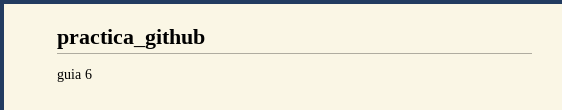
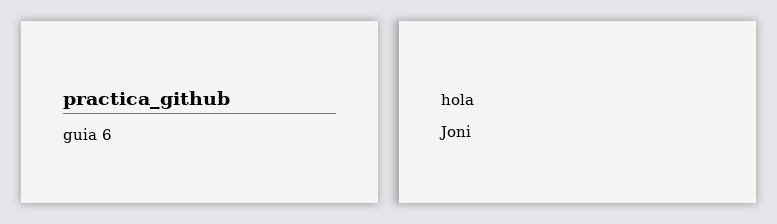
(92, 74) none -> [441,94,474,105] [439,125,471,140] // hola // Joni

